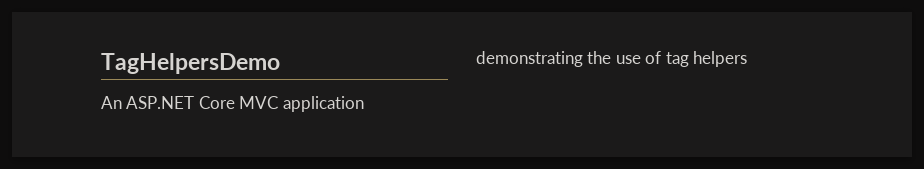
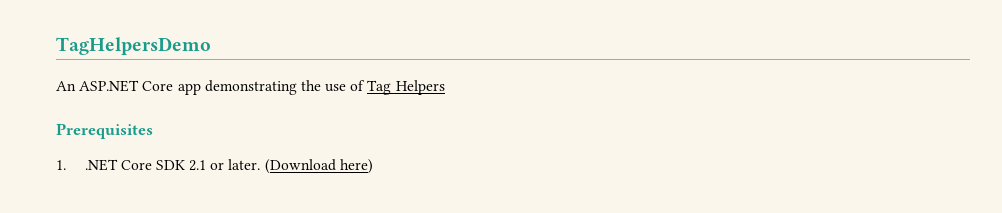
[239,96,364,112] MVC application -> [177,83,201,95] app
[665,51,748,67] tag helpers -> [367,80,445,95] [56,123,153,139] [56,159,373,174] Tag Helpers // Prerequisites // 1. .NET Core SDK 2.1 or later. (Download here)

